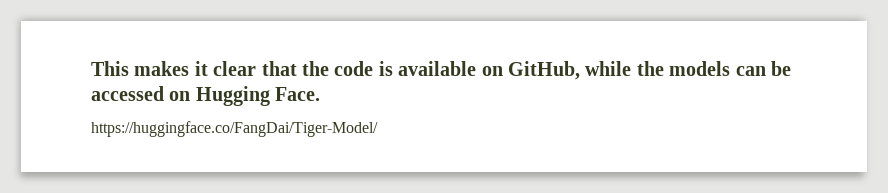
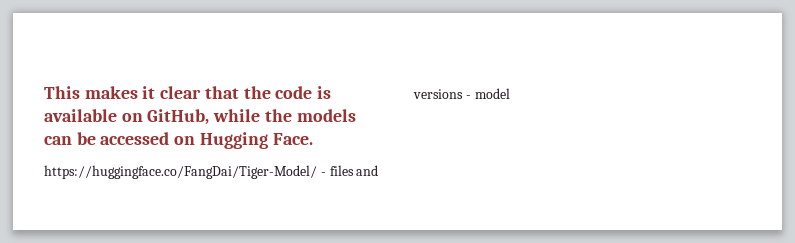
(378, 129) none -> [320,165,379,176] [413,88,510,99] - files and versions - model

